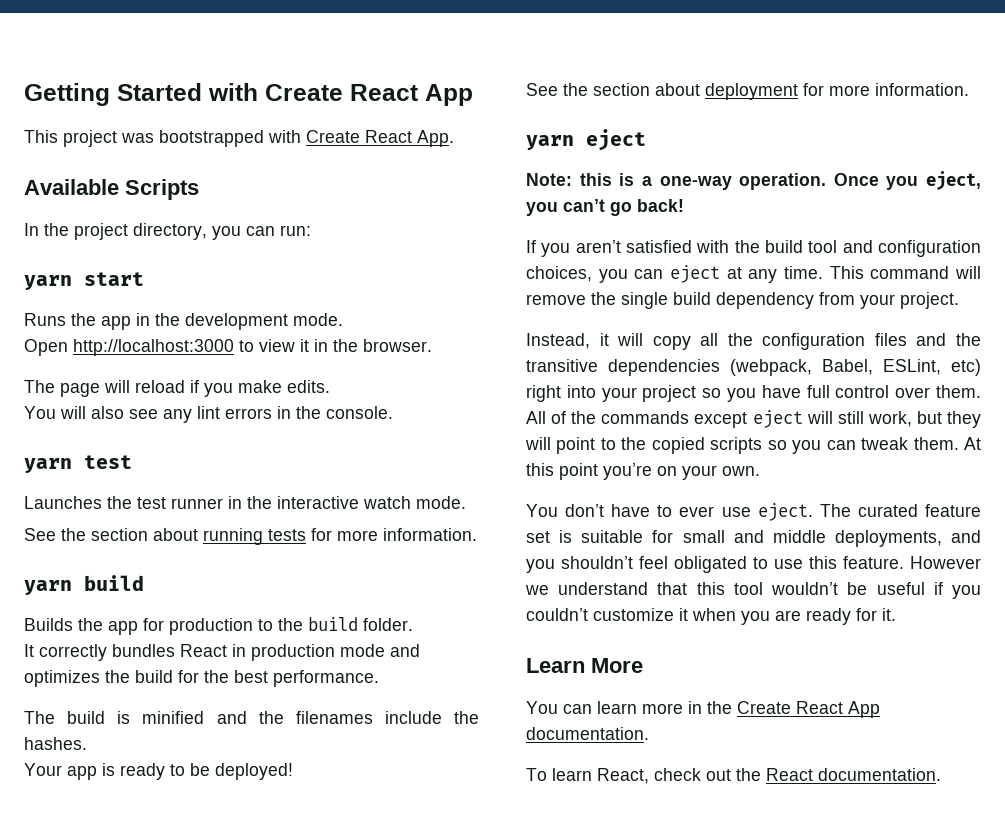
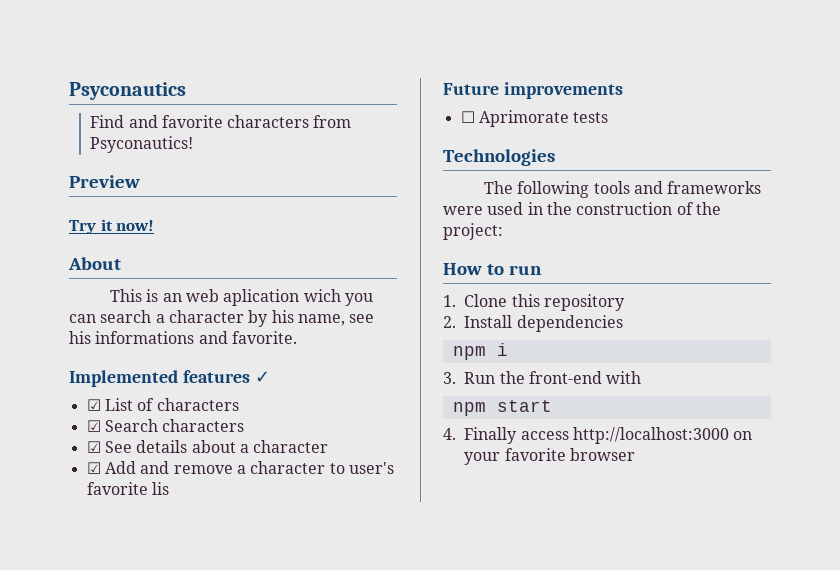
[24,83,473,106] [24,130,454,147] [24,179,199,200] [24,223,311,240] [24,272,144,290] [24,313,343,330] [24,339,432,356] [24,380,330,397] [24,406,393,423] [24,455,132,473] [24,496,466,509] [24,528,477,545] [24,575,144,595] [24,617,413,635] [24,644,420,661] [24,670,379,687] [24,711,479,724] [24,737,87,750] [24,763,293,780] [526,83,969,100] [526,129,646,151] [526,171,981,190] [526,199,684,216] [526,240,981,257] [526,265,981,283] [526,292,959,309] [526,333,981,350] [526,359,981,376] [526,385,981,402] [526,410,982,428] [525,437,981,454] [526,463,760,480] [526,503,981,521] [526,530,981,547] [526,556,981,573] [525,582,981,599] [526,608,896,625] [526,658,643,673] [526,701,880,718] [526,727,649,740] [526,768,941,784] Getting Started with Create React App // This project was bootstrapped with Create React App. // Available Scripts // In the project directory, you can run: // yarn start // Runs the app in the development mode. // Open http://localhost:3000 to view it in the browser. // The page will reload if you make edits. // You will also see any lint errors in the console. // yarn test // Launches the test runner in the interactive watch mode. // See the section about running tests for more information. // yarn build // Builds the app for production to the build folder. // It correctly bundles React in production mode and optimizes the build for the best performance. // The build is minified and the filenames include the hashes. // Your app is ready to be deployed! // See the section about deployment for more information. // yarn eject // Note: this is a one-way operation. Once you eject, you can’t go back! // If you aren’t satisfied with the build tool and configuration choices, you can eject at any time. This command will remove the single build dependency from your project. // Instead, it will copy all the configuration files and the transitive dependencies (webpack, Babel, ESLint, etc) right into your project so you have full control over them. All of the commands except eject will still work, but they will point to the copied scripts so you can tweak them. At this point you’re on your own. // You don’t have to ever use eject. The curated feature set is suitable for small and middle deployments, and you shouldn’t feel obligated to use this feature. However we understand that this tool wouldn’t be useful if you couldn’t customize it when you are ready for it. // Learn More // You can learn more in the Create React App documentation. // To learn React, check out the React documentation. -> [69,82,186,100] [90,115,352,128] [90,136,194,153] [69,175,140,188] [69,219,155,234] [68,257,121,270] [110,289,373,306] [69,310,375,327] [69,331,297,344] [69,370,270,387] [86,398,239,411] [86,419,245,432] [86,440,329,453] [86,461,394,474] [86,482,169,495] [443,82,623,99] [460,110,609,127] [443,149,555,166] [484,181,762,198] [443,202,721,215] [443,223,503,240] [443,263,542,275] [443,294,625,311] [443,315,623,332] [452,343,508,360] [443,371,642,384] [452,400,552,416] [443,427,753,444] [464,448,635,465] Psyconautics // Find and favorite characters from Psyconautics! // Preview // Try it now! // About // This is an web aplication wich you can search a character by his name, see his informations and favorite. // Implemented features ✓ // ☑ List of characters // ☑ Search characters // ☑ See details about a character // ☑ Add and remove a character to user's favorite lis // Future improvements // ☐ Aprimorate tests // Technologies // The following tools and frameworks were used in the construction of the project: // How to run // 1. Clone this repository // 2. Install dependencies // npm i // 3. Run the front-end with // npm start // 4. Finally access http://localhost:3000 on your favorite browser

